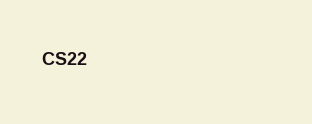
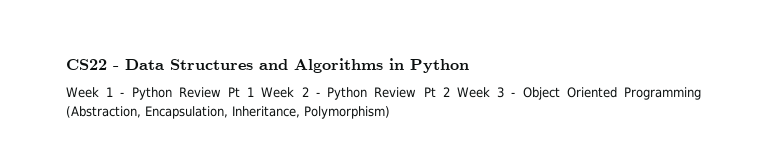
(87, 58) none -> [113,58,469,73] [66,87,702,100] [66,106,390,119] - Data Structures and Algorithms in Python // Week 1 - Python Review Pt 1 Week 2 - Python Review Pt 2 Week 3 - Object Oriented Programming (Abstraction, Encapsulation, Inheritance, Polymorphism)

